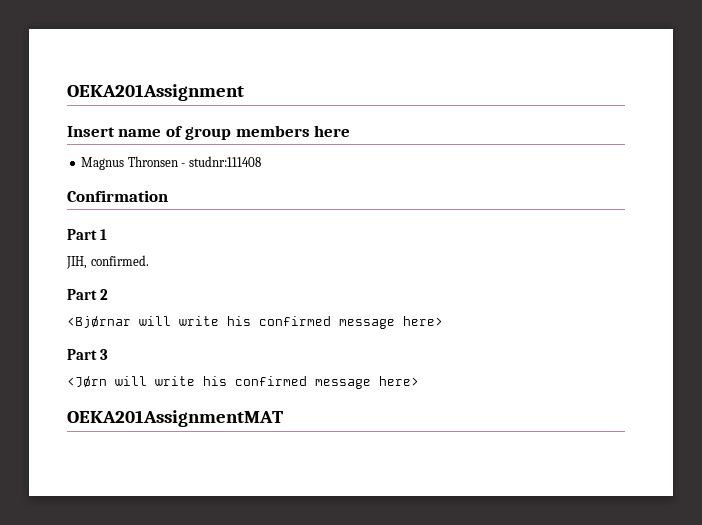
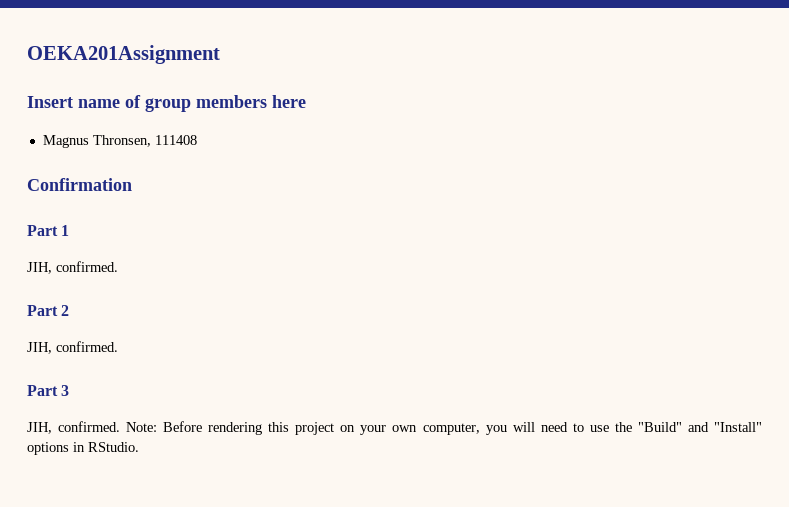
[127,156,261,167] Thronsen - studnr:111408 -> [92,135,197,147] Thronsen, 111408
[67,315,443,329] [67,349,108,360] [67,375,419,389] [67,410,283,427] <Bjørnar will write his confirmed message here> // Part 3 // <Jørn will write his confirmed message here> // OEKA201AssignmentMAT -> [27,341,118,354] [27,385,70,396] [27,421,762,435] [27,442,139,455] JIH, confirmed. // Part 3 // JIH, confirmed. Note: Before rendering this project on your own computer, you will need to use the "Build" and "Install" options in RStudio.

